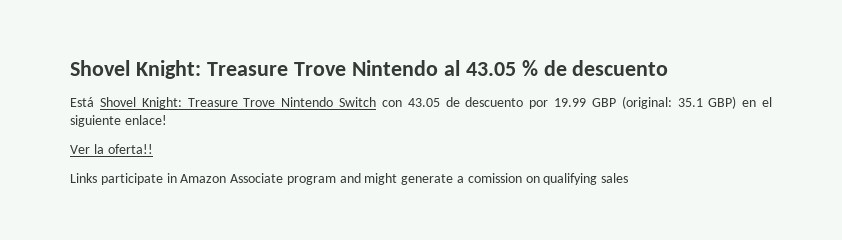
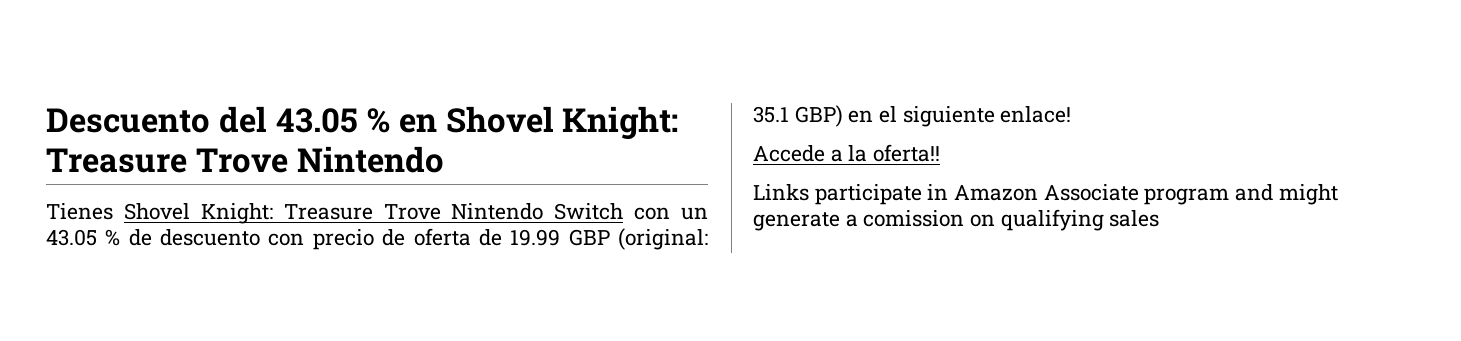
[70,60,669,79] [70,97,94,107] Shovel Knight: Treasure Trove Nintendo al 43.05 % de descuento // Está -> [46,106,679,140] [46,146,444,173] [46,203,113,220] Descuento del 43.05 % en Shovel Knight: Treasure Trove Nintendo // Tienes
[407,97,549,109] 43.05 de descuento por -> [681,207,708,220] [46,228,502,250] un 43.05 % de descuento con precio de oferta de
[70,145,90,154] Ver -> [753,145,843,162] Accede a

